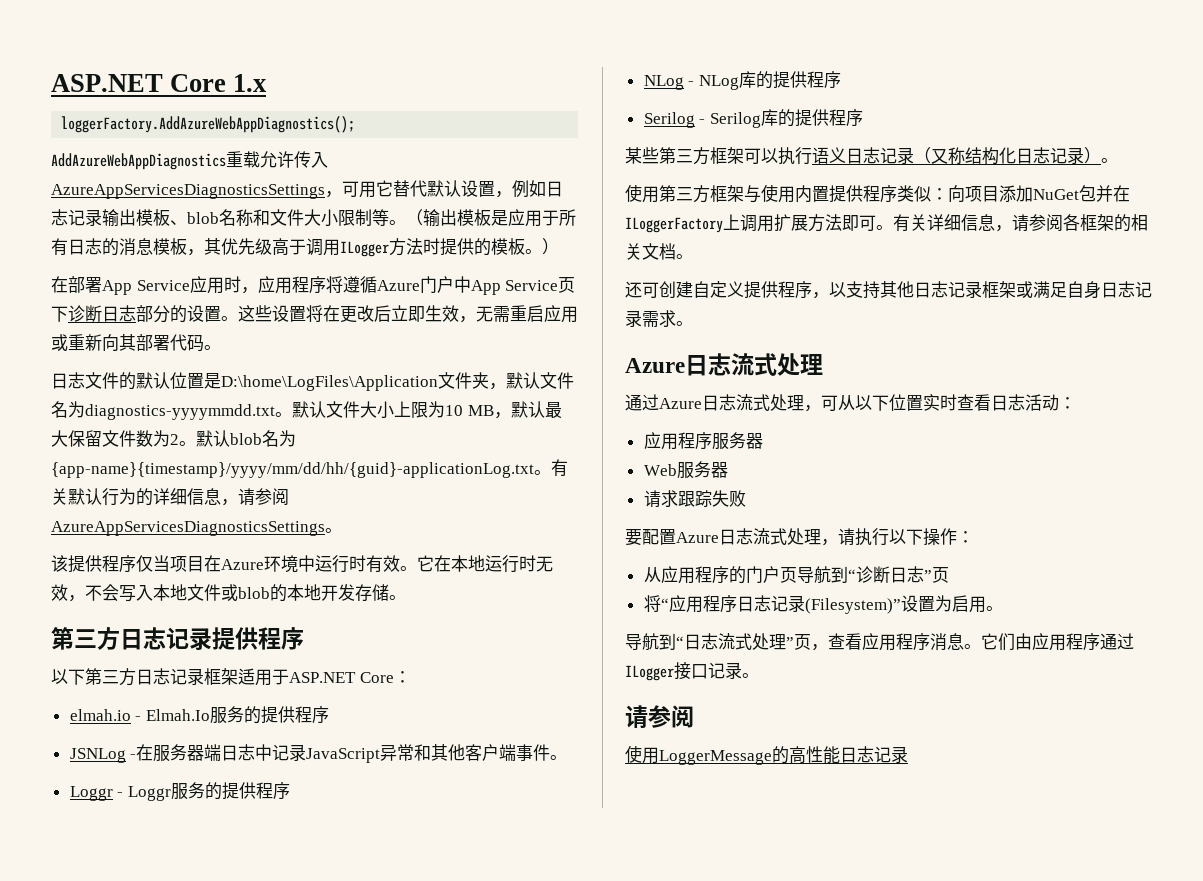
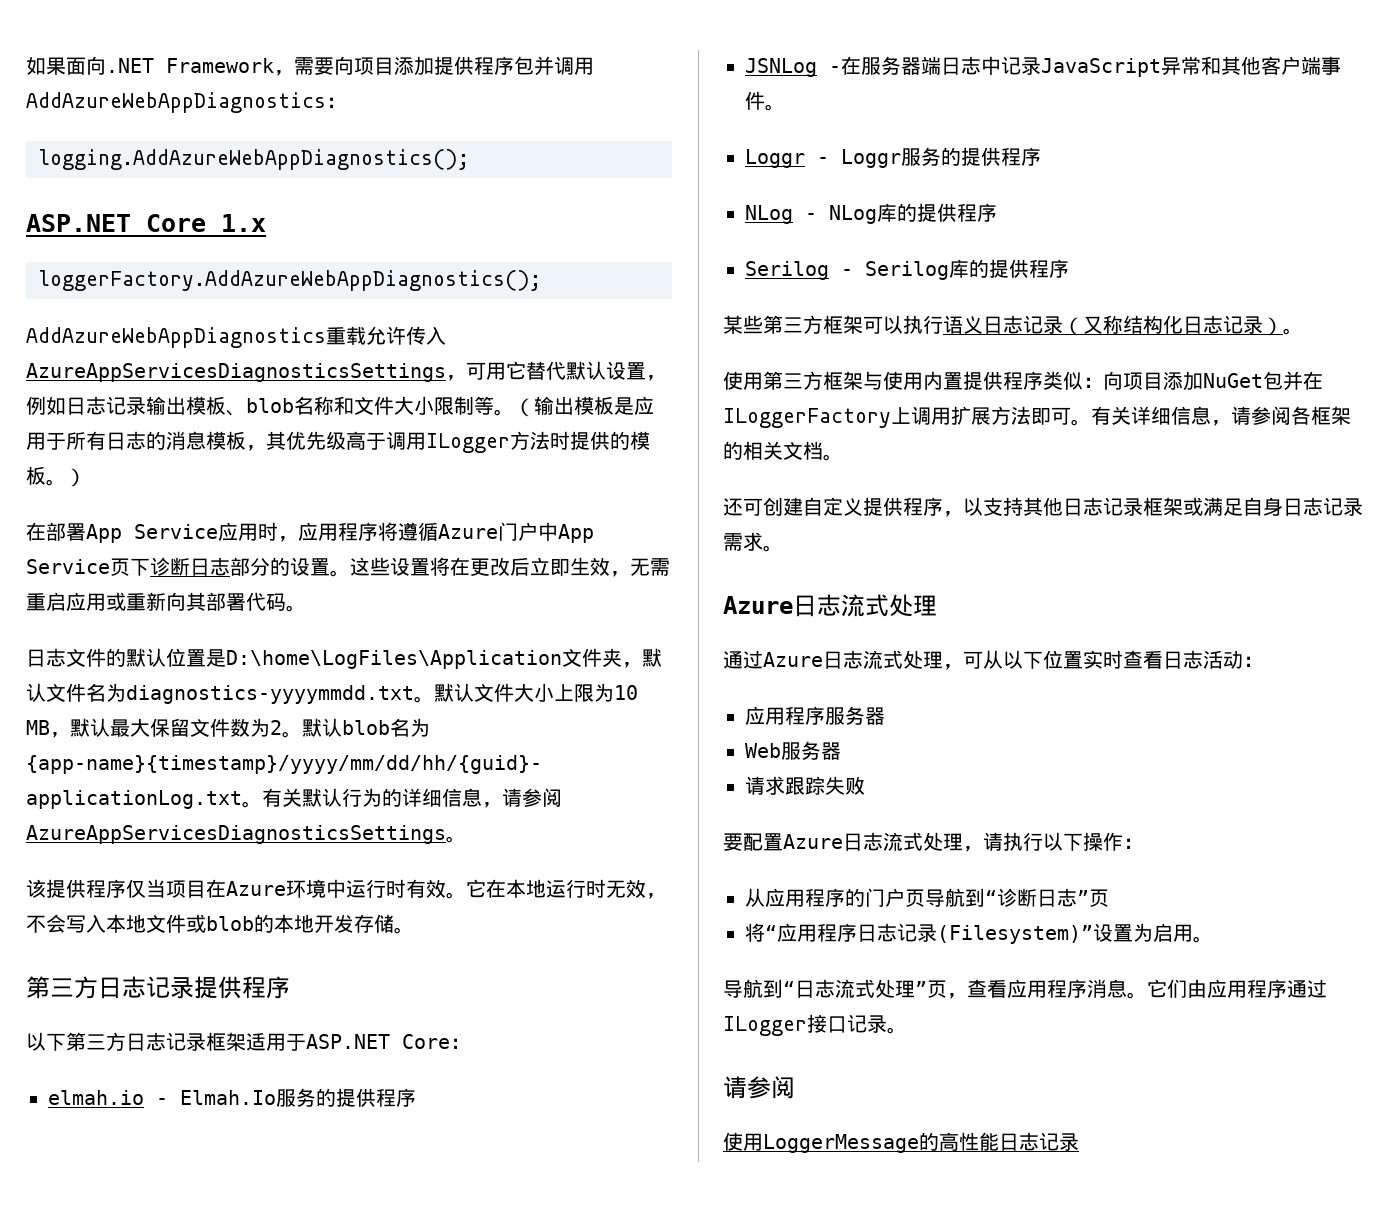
(51, 83) none -> [26,56,594,76] [26,92,346,113] [38,149,469,170] 如果面向.NET Framework，需要向项目添加提供程序包并调用AddAzureWebAppDiagnostics： // logging.AddAzureWebAppDiagnostics(); //

